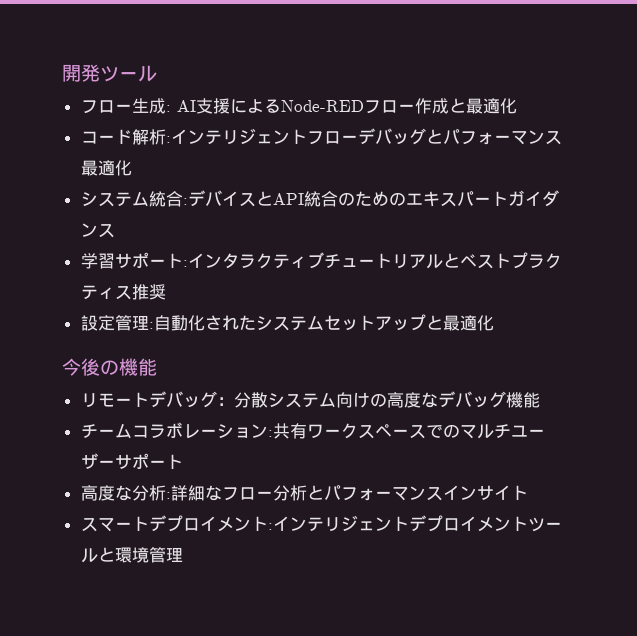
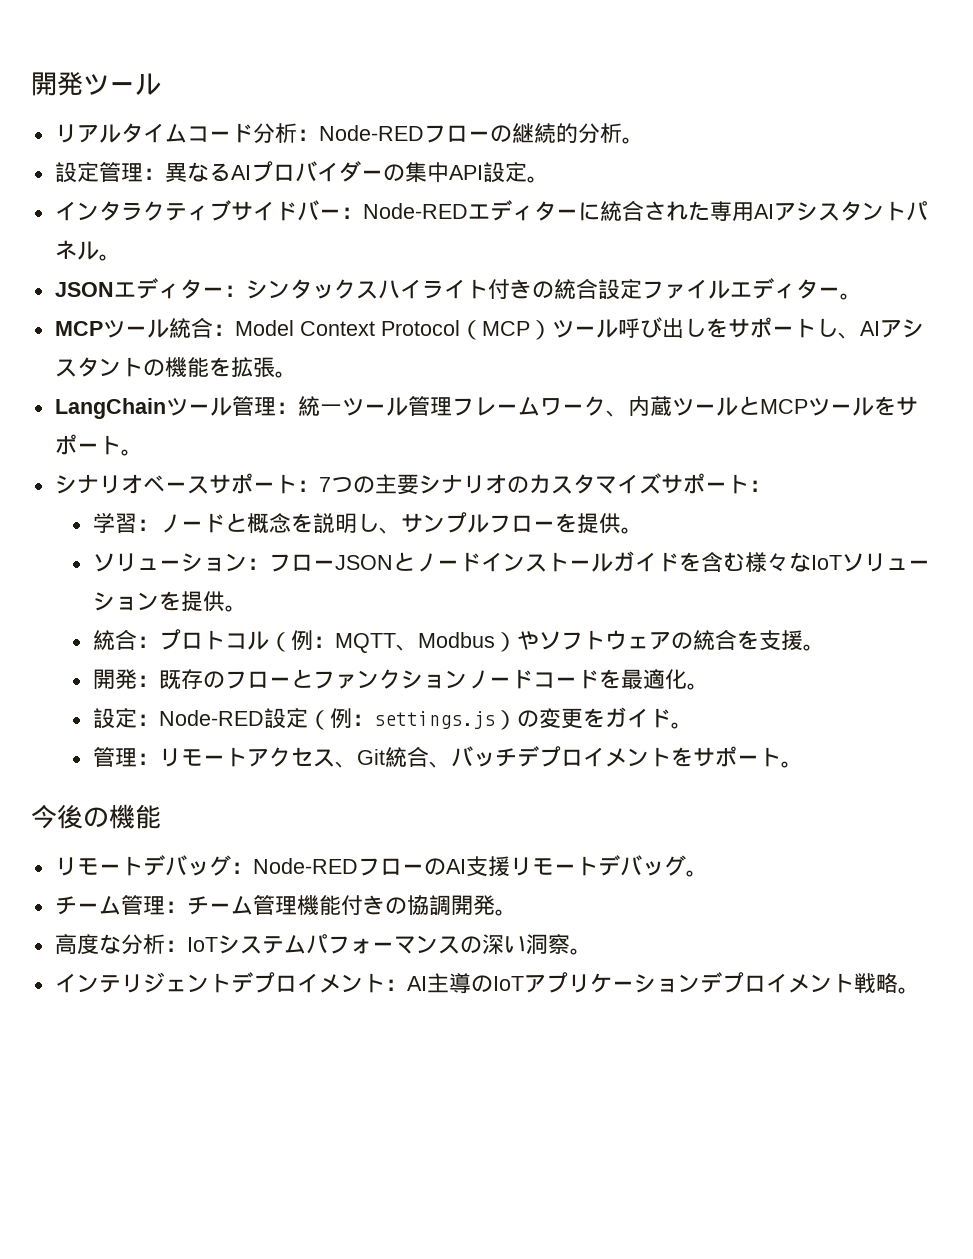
[80,98,517,114] [80,128,562,145] [80,160,132,176] [80,190,559,207] [80,223,115,238] [80,252,562,269] [80,284,166,300] [80,314,494,331] フロー生成: AI支援によるNode-REDフロー作成と最適化 // コード解析:インテリジェントフローデバッグとパフォーマンス最適化 // システム統合:デバイスとAPI統合のためのエキスパートガイダンス // 学習サポート:インタラクティブチュートリアルとベストプラクティス推奨 // 設定管理:自動化されたシステムセットアップと最適化 -> [54,123,644,144] [54,161,549,183] [54,200,928,221] [54,240,121,261] [54,278,862,300] [54,317,924,340] [54,357,297,378] [54,396,918,419] [54,434,143,456] [54,473,771,495] [92,512,643,534] [92,551,930,572] [92,591,247,612] [92,629,825,653] [92,668,709,690] [92,707,693,730] [92,746,803,768] リアルタイムコード分析：Node-REDフローの継続的分析。 // 設定管理：異なるAIプロバイダーの集中API設定。 // インタラクティブサイドバー：Node-REDエディターに統合された専用AIアシスタントパネル。 // JSONエディター：シンタックスハイライト付きの統合設定ファイルエディター。 // MCPツール統合：Model Context Protocol（MCP）ツール呼び出しをサポートし、AIアシスタントの機能を拡張。 // LangChainツール管理：統一ツール管理フレームワーク、内蔵ツールとMCPツールをサポート。 // シナリオベースサポート：7つの主要シナリオのカスタマイズサポート： // 学習：ノードと概念を説明し、サンプルフローを提供。 // ソリューション：フローJSONとノードインストールガイドを含む様々なIoTソリューションを提供。 // 統合：プロトコル（例：MQTT、Modbus）やソフトウェアの統合を支援。 // 開発：既存のフローとファンクションノードコードを最適化。 // 設定：Node-RED設定（例：settings.js）の変更をガイド。 // 管理：リモートアクセス、Git統合、バッチデプロイメントをサポート。
[233,391,540,408] [80,422,545,439] [80,453,183,469] [80,485,528,501] [80,515,273,532] 分散システム向けの高度なデバッグ機能 // チームコラボレーション:共有ワークスペースでのマルチユーザーサポート // 高度な分析:詳細なフロー分析とパフォーマンスインサイト // スマートデプロイメント: -> [252,855,708,877] [54,895,517,916] [54,934,592,955] Node-REDフローのAI支援リモートデバッグ。 // チーム管理：チーム管理機能付きの協調開発。 // 高度な分析：IoTシステムパフォーマンスの深い洞察。 //
[527,517,562,532] [80,547,183,563] ツールと環境管理 -> [384,972,920,994] ：AI主導のIoTアプリケーションデプロイメント戦略。

